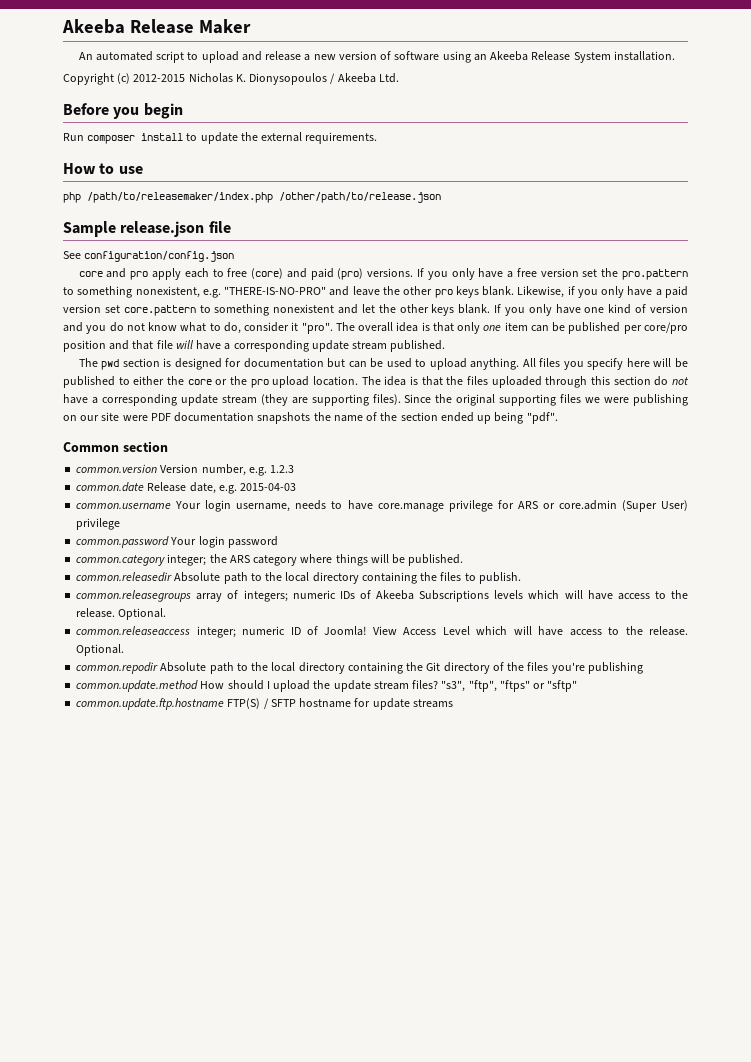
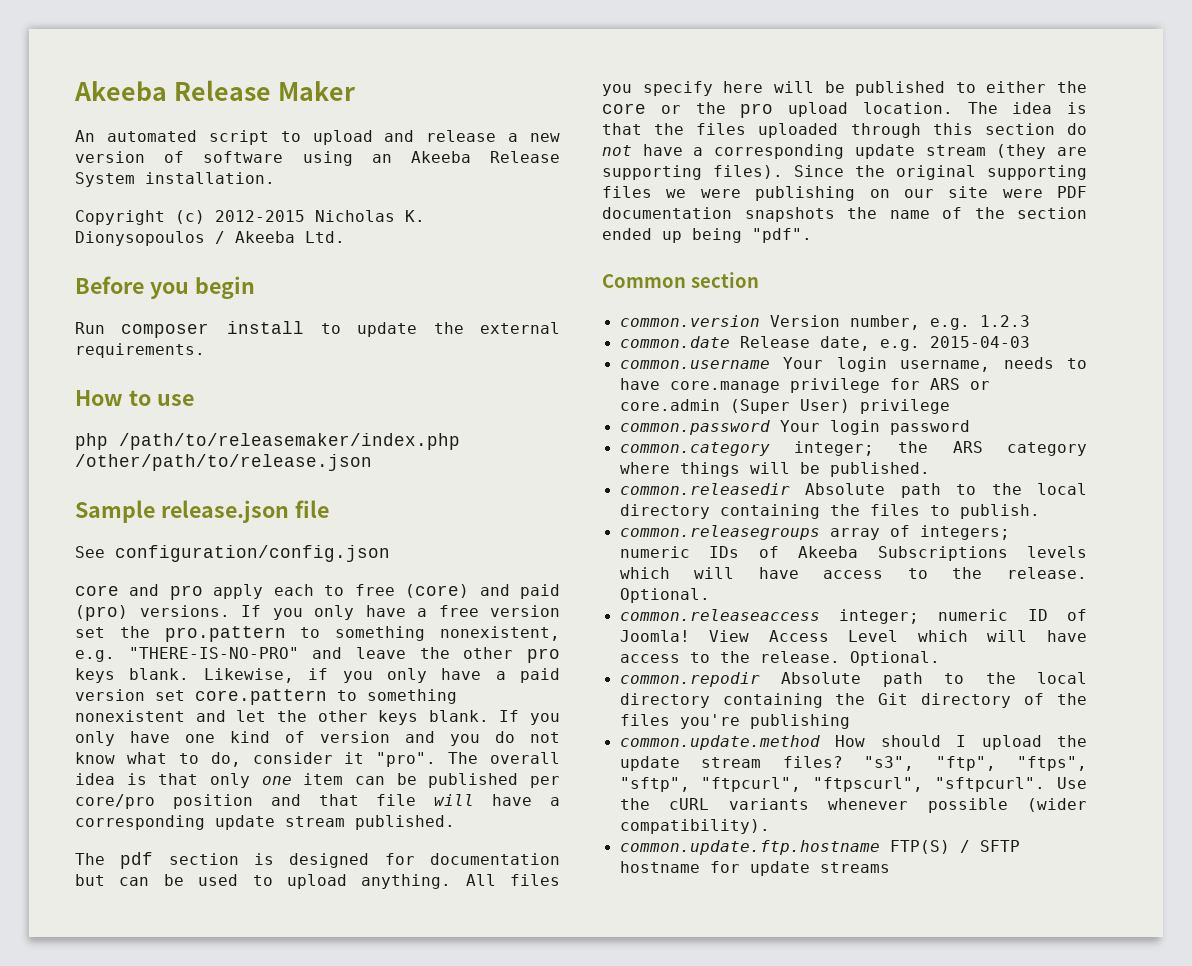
[101,359,120,370] pwd -> [120,852,154,869] pdf
[499,680,578,692] "ftps" or "sftp" -> [1017,756,1087,771] [619,777,1087,792] [619,798,1087,813] [619,819,770,834] "ftps", "sftp", "ftpcurl", "ftpscurl", "sftpcurl". Use the cURL variants whenever possible (wider compatibility).

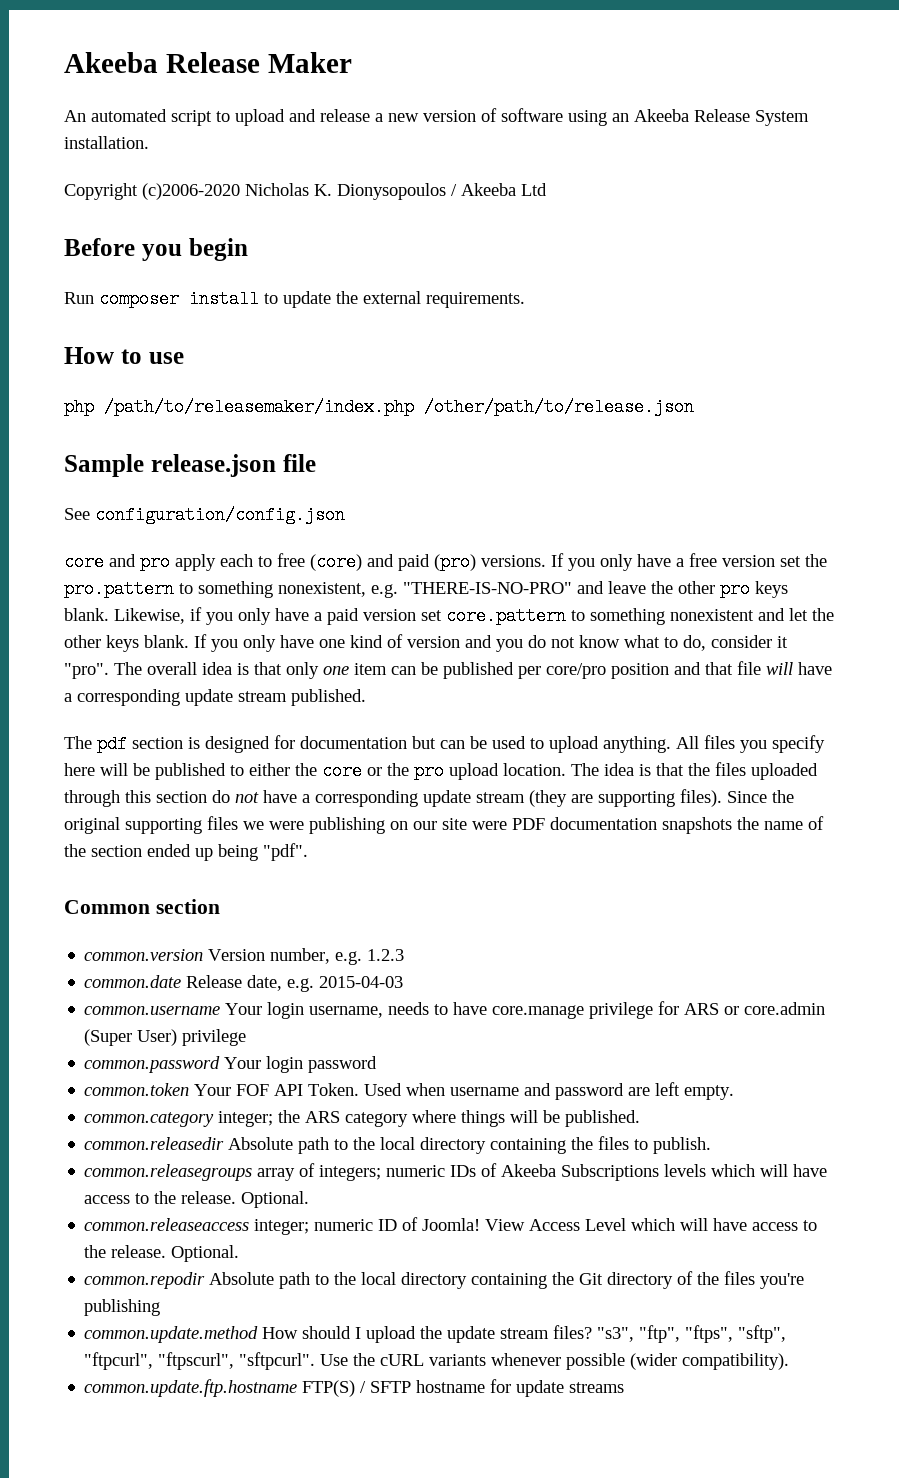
[175,210,305,224] (c) 2012-2015 -> [142,183,240,200] (c)2006-2020
[305,231,345,243] Ltd. -> [521,183,547,196] Ltd
(970, 427) none -> [84,1082,735,1100] // common.token Your FOF API Token. Used when username and password are left empty.

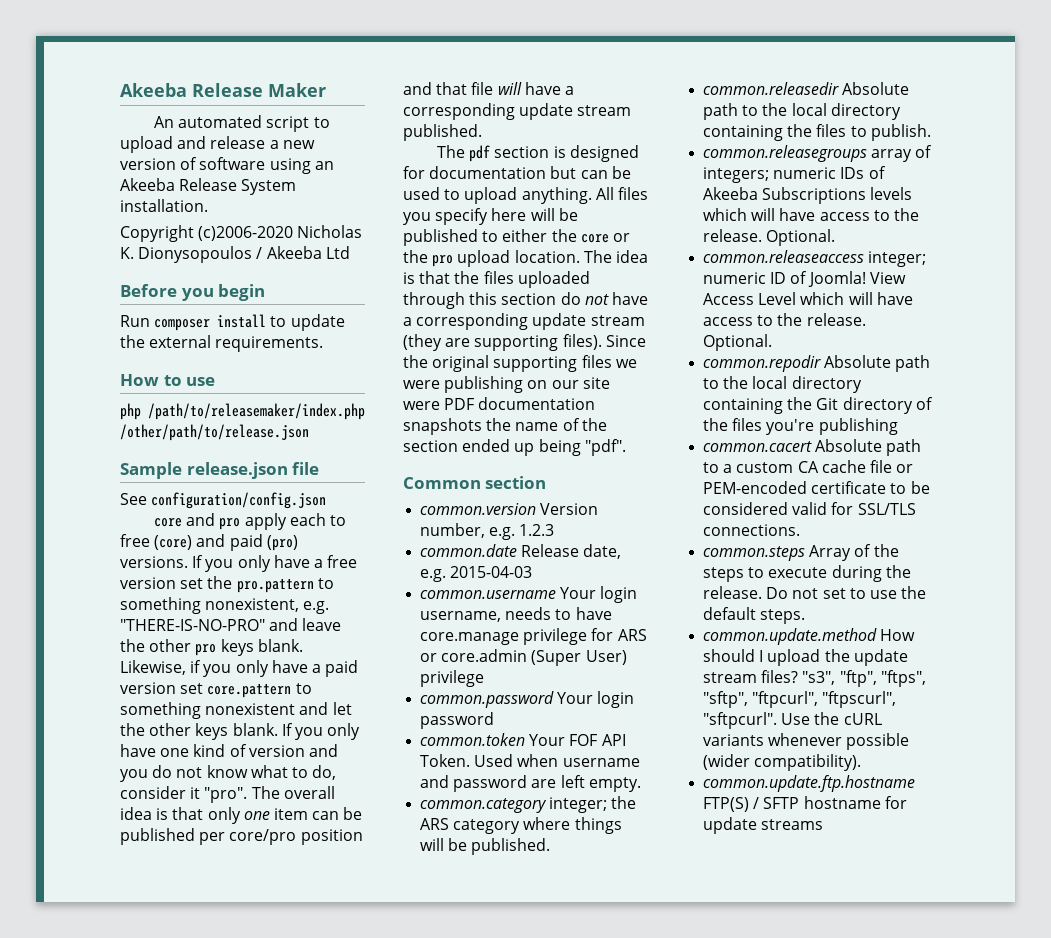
(161, 1307) none -> [703,439,922,456] [703,460,914,473] [703,481,930,494] [703,502,916,515] [703,524,801,536] [703,544,899,561] [703,565,911,582] [703,586,927,599] [703,607,806,624] // common.cacert Absolute path to a custom CA cache file or PEM-encoded certificate to be considered valid for SSL/TLS connections. // common.steps Array of the steps to execute during the release. Do not set to use the default steps.

